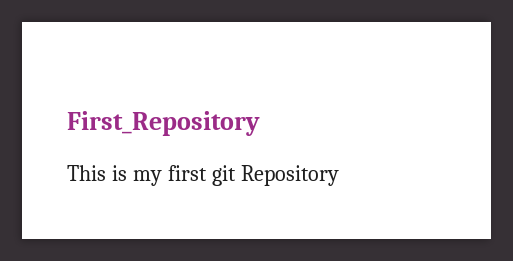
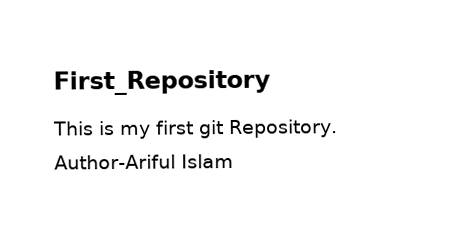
[240,165,339,186] Repository -> [228,119,338,139] [54,153,234,170] Repository. // Author-Ariful Islam

